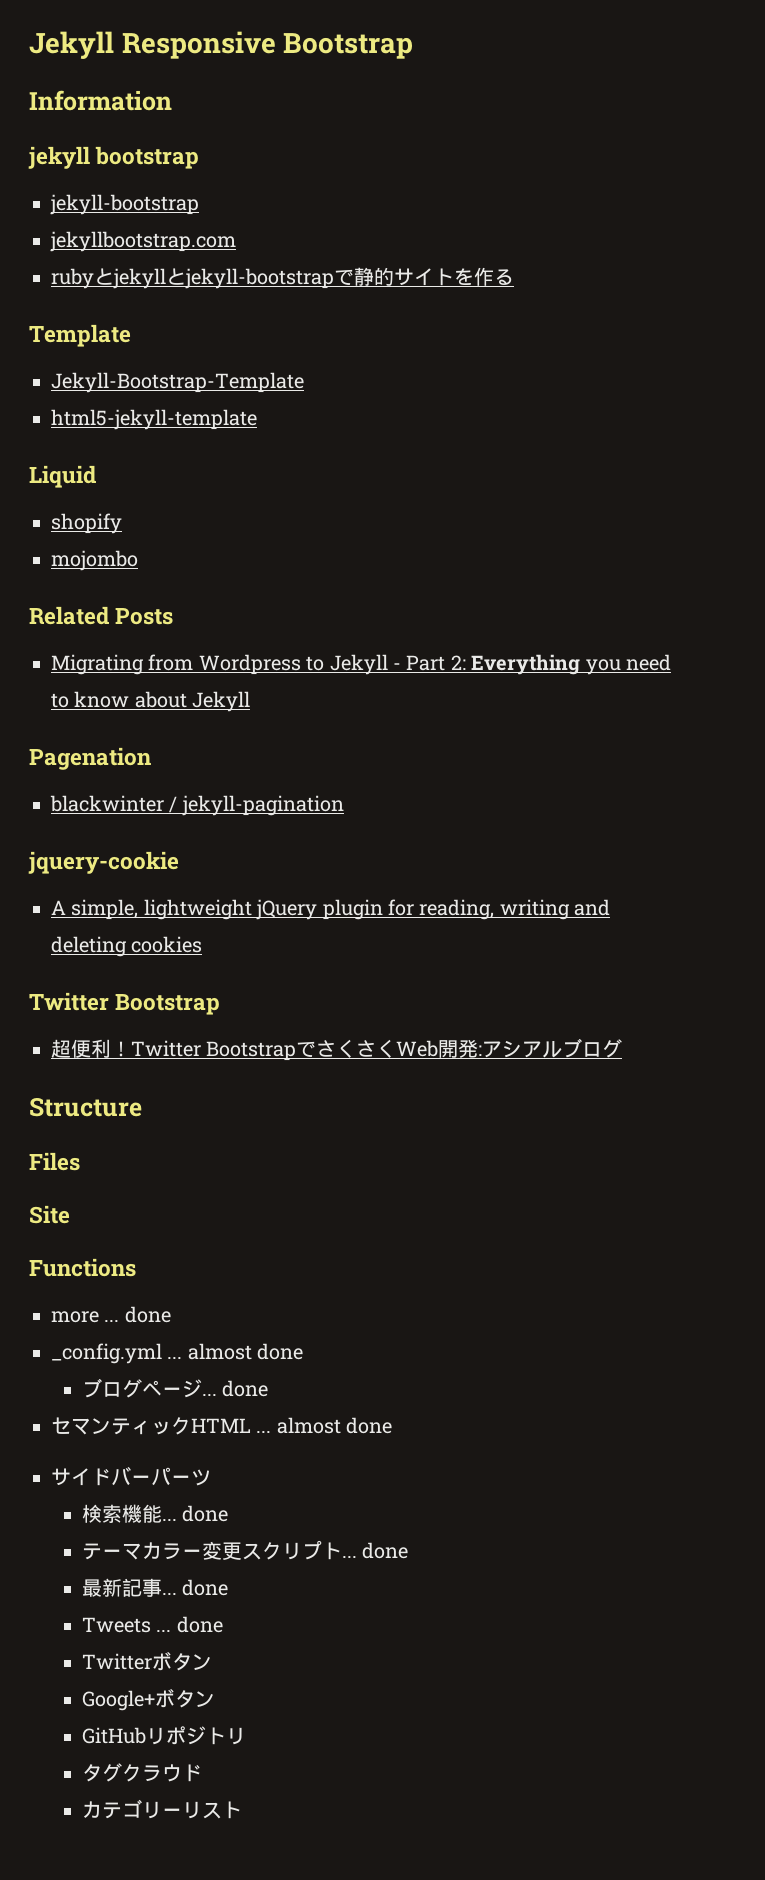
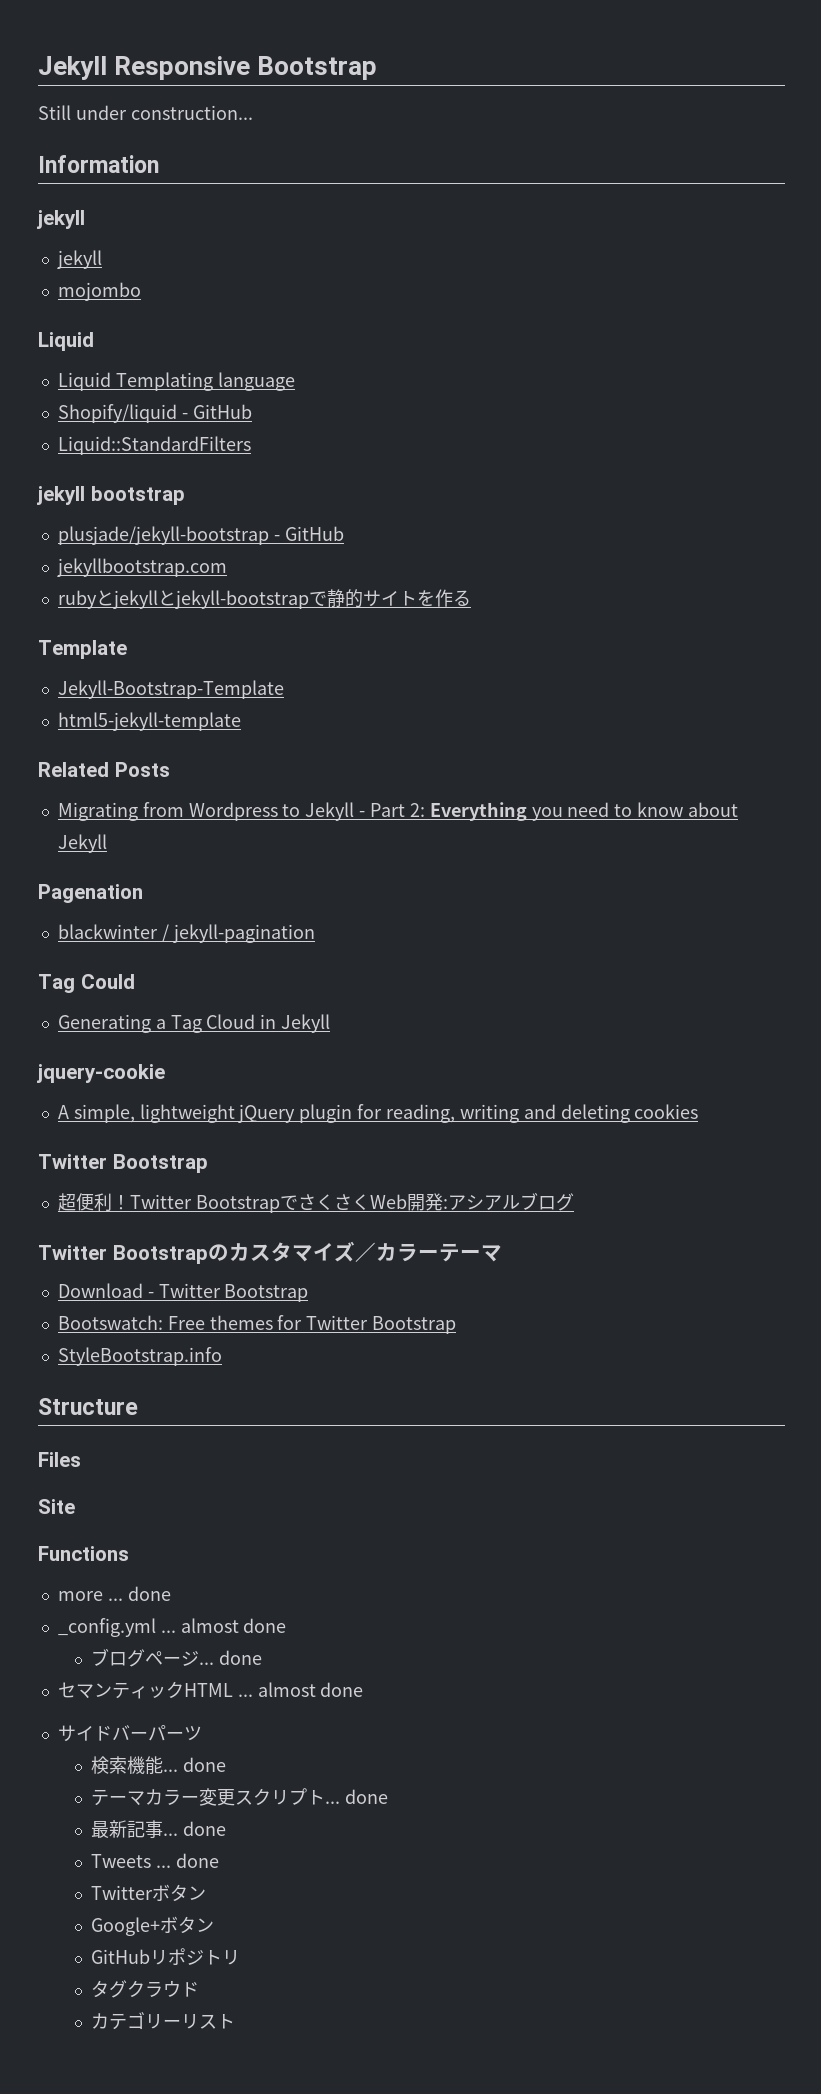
(414, 46) none -> [38,105,253,120] // Still under construction...
[95,146,200,169] [50,194,199,215] bootstrap // jekyll-bootstrap -> [56,250,102,269] [57,282,141,301] [38,332,94,351] [57,372,295,391] [57,404,252,423] [57,436,251,455] [37,486,185,505] [57,526,344,545] // jekyll // mojombo // Liquid // Liquid Templating language // Shopify/liquid - GitHub // Liquid::StandardFilters // jekyll bootstrap // plusjade/jekyll-bootstrap - GitHub
[29,465,96,488] [51,513,122,534] [51,550,138,571] // Liquid // shopify // mojombo -> (241, 721) none
(344, 805) none -> [38,974,135,993] [57,1014,331,1033] // Tag Could // Generating a Tag Cloud in Jekyll
(623, 1048) none -> [38,1241,502,1264] [57,1283,309,1302] [57,1315,457,1334] [57,1347,222,1366] // Twitter Bootstrapのカスタマイズ／カラーテーマ // Download - Twitter Bootstrap // Bootswatch: Free themes for Twitter Bootstrap // StyleBootstrap.info

